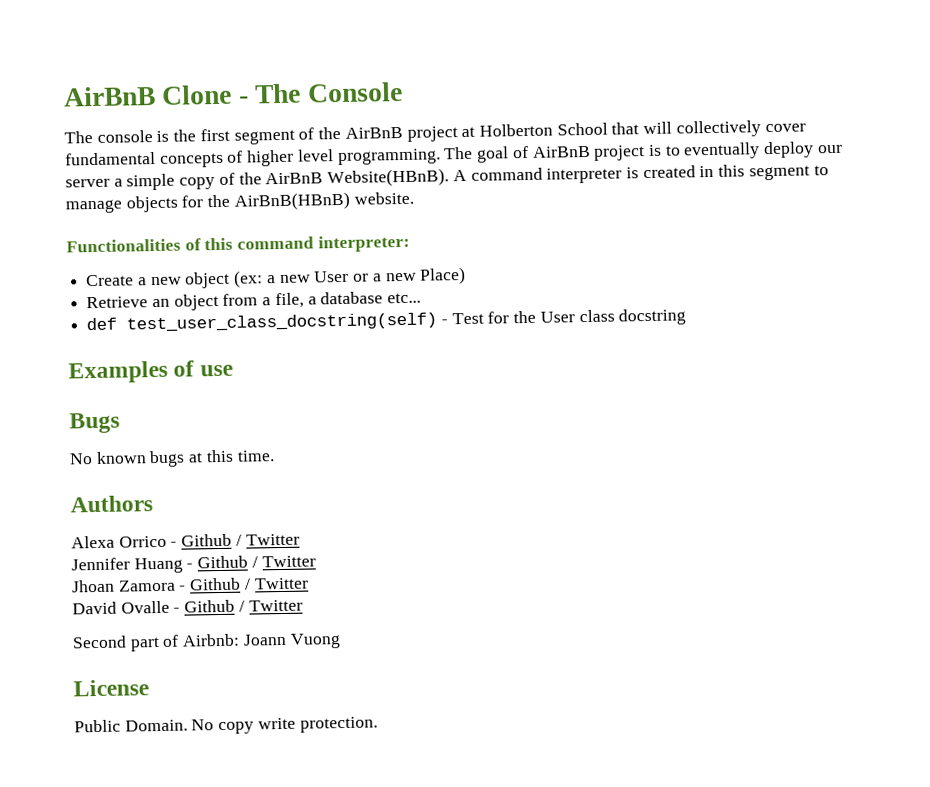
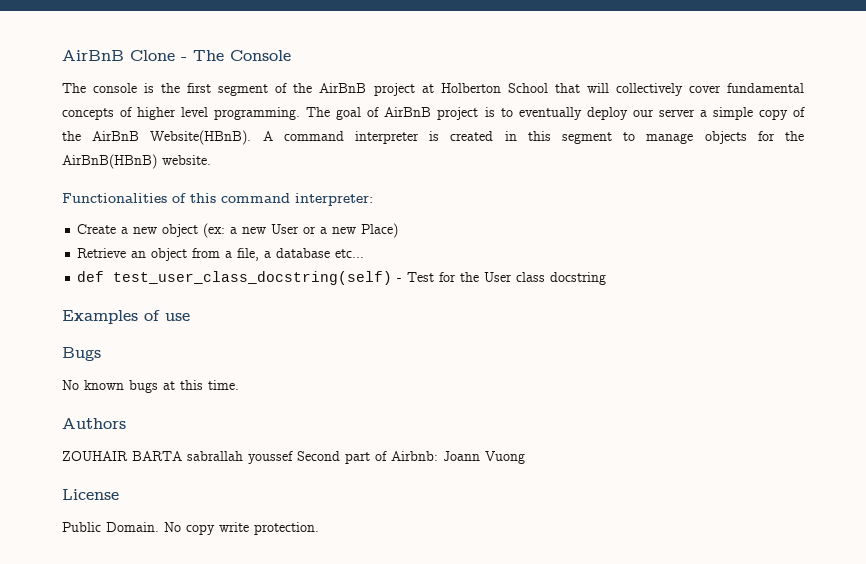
[71,533,300,549] [71,555,316,574] [71,577,309,593] [72,599,303,615] Alexa Orrico - Github / Twitter // Jennifer Huang - Github / Twitter // Jhoan Zamora - Github / Twitter // David Ovalle - Github / Twitter // -> [62,451,293,464] ZOUHAIR BARTA sabrallah youssef

